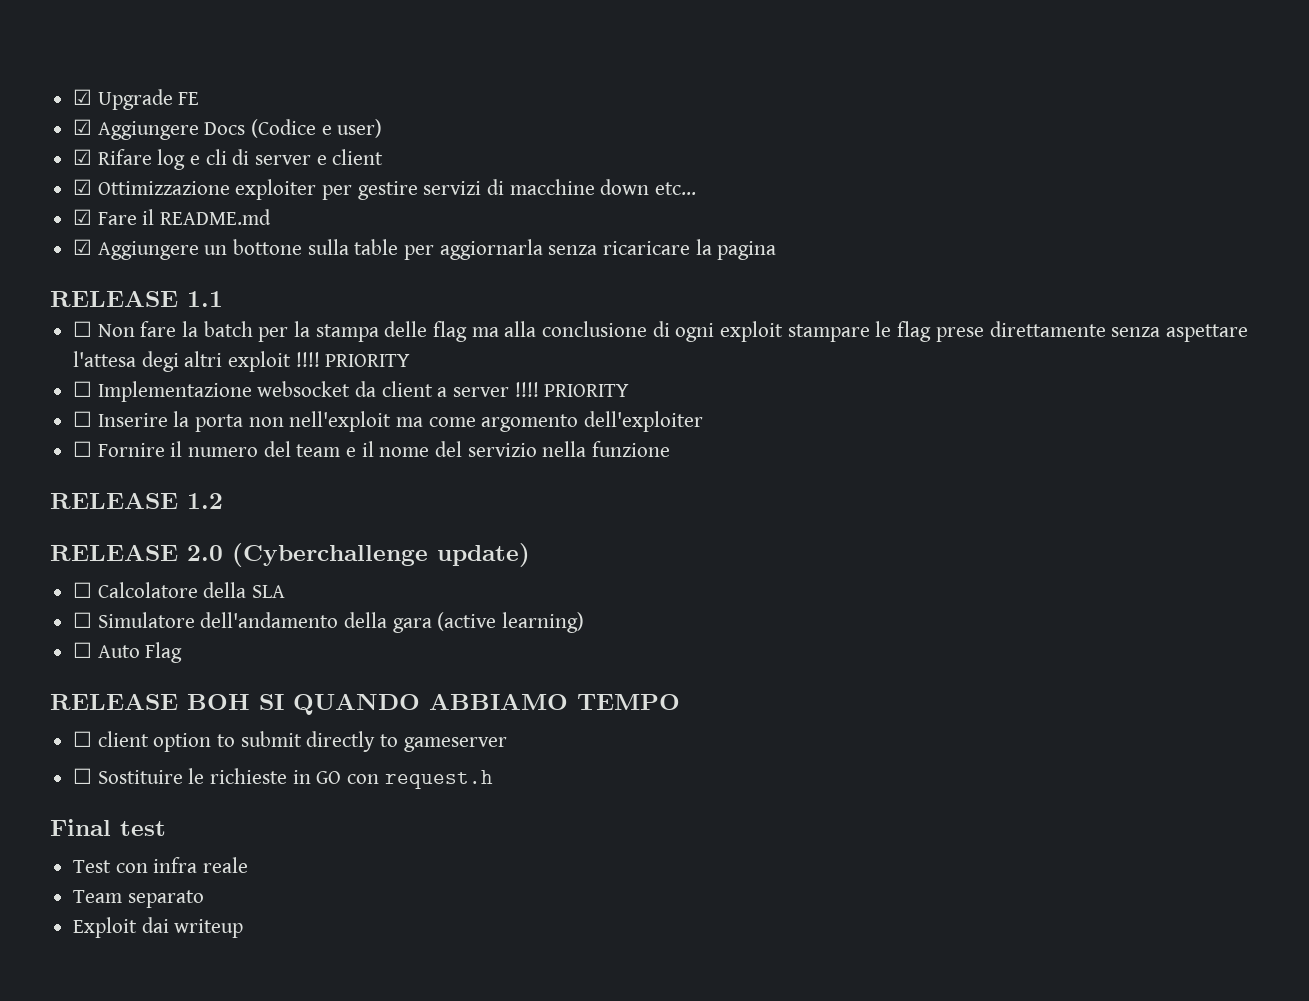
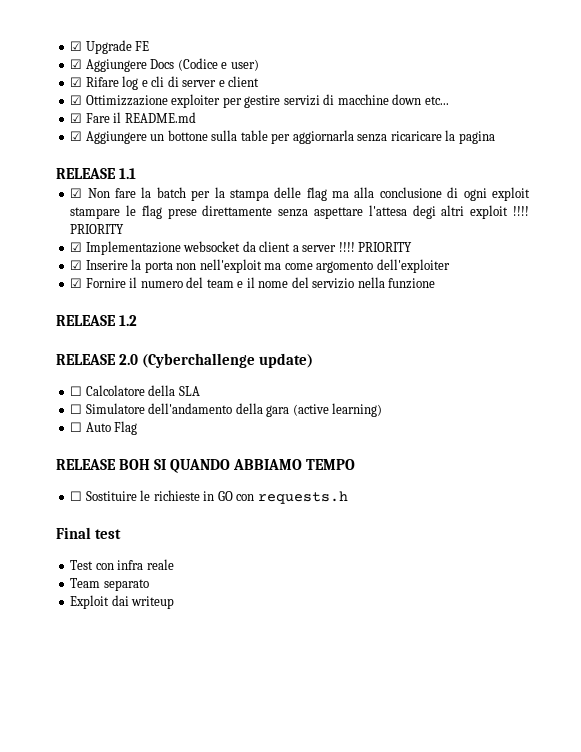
[73,321,93,337] ☐ -> [70,188,83,198] ☑
[73,381,93,397] ☐ -> [70,242,83,252] ☑
[73,411,93,427] ☐ -> [70,260,83,270] ☑
[73,441,93,457] ☐ -> [70,278,83,288] ☑
[73,731,507,752] // ☐ client option to submit directly to gameserver -> (356, 464) none
[384,770,493,789] request.h -> [257,491,348,504] requests.h

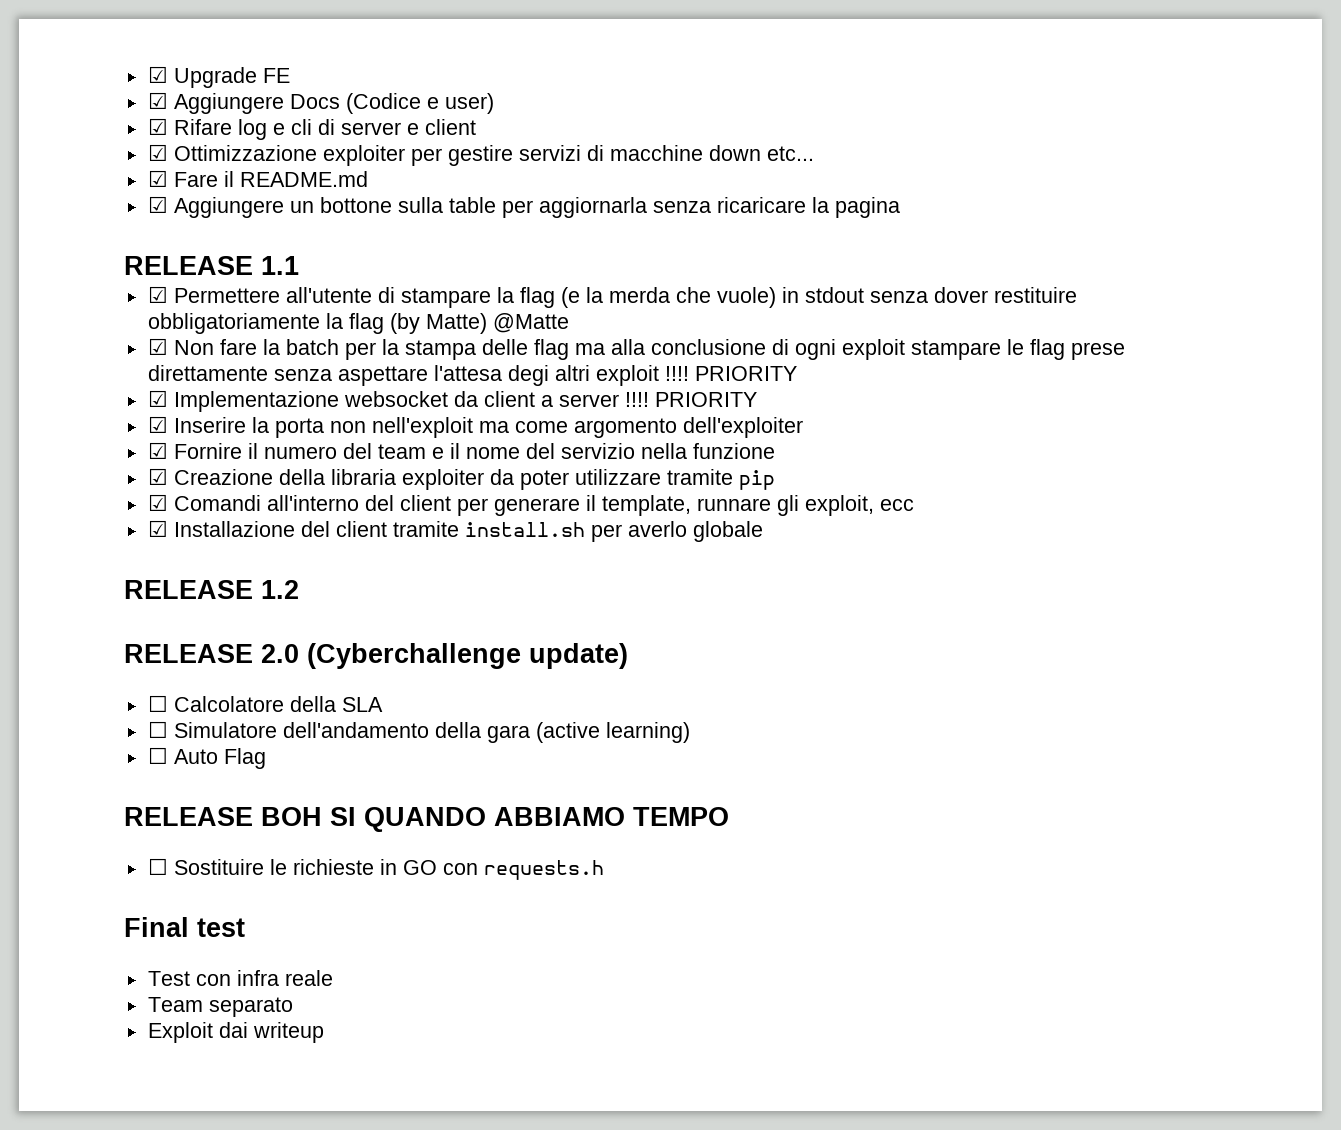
(137, 173) none -> [147,286,1077,308] [147,313,569,334] // ☑ Permettere all'utente di stampare la flag (e la merda che vuole) in stdout senza dover restituire obbligatoriamente la flag (by Matte) @Matte
(436, 283) none -> [147,468,775,490] [147,494,914,516] [147,520,763,542] // ☑ Creazione della libraria exploiter da poter utilizzare tramite pip // ☑ Comandi all'interno del client per generare il template, runnare gli exploit, ecc // ☑ Installazione del client tramite install.sh per averlo globale

